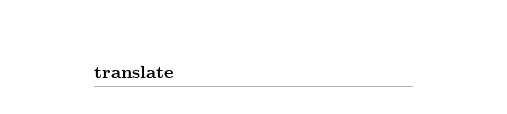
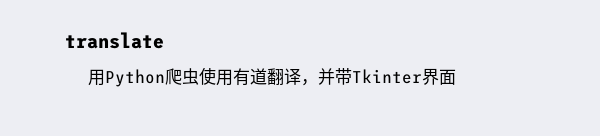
(173, 72) none -> [87,67,456,87] // 用Python爬虫使用有道翻译，并带Tkinter界面

